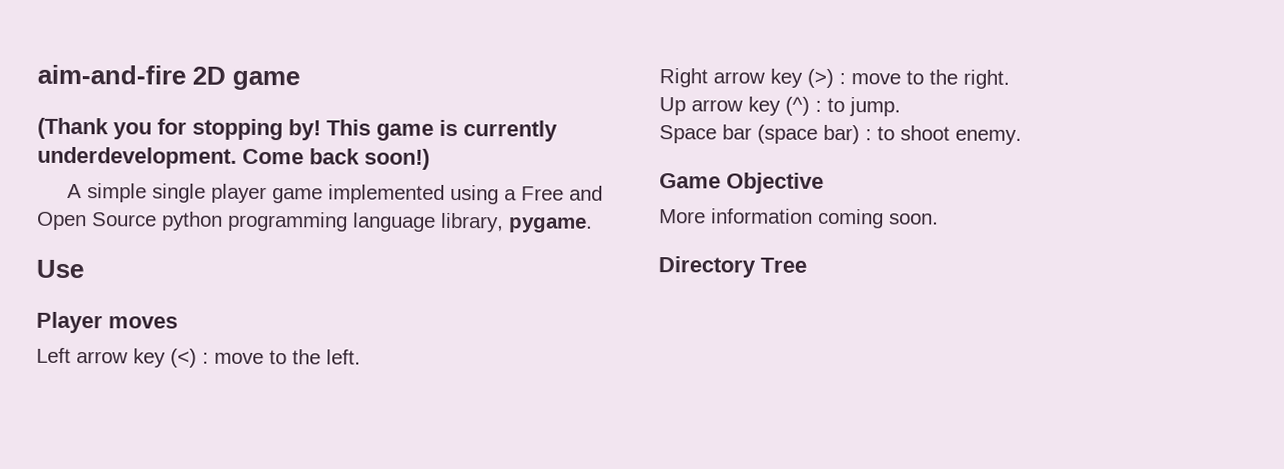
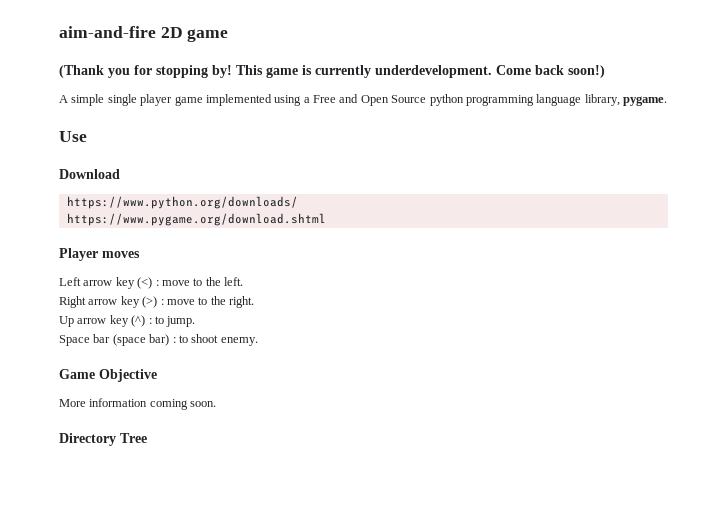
(84, 269) none -> [59,169,120,179] [66,196,298,209] [66,213,326,226] // Download // https://www.python.org/downloads/ // https://www.pygame.org/download.shtml

